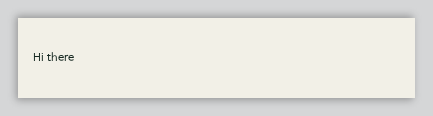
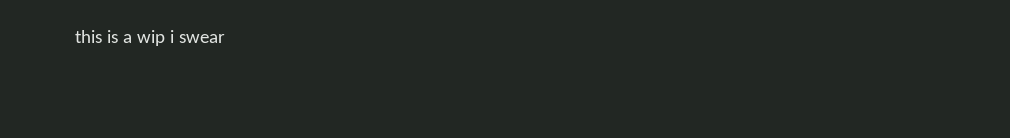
[33,52,74,62] Hi there -> [75,30,225,46] this is a wip i swear

